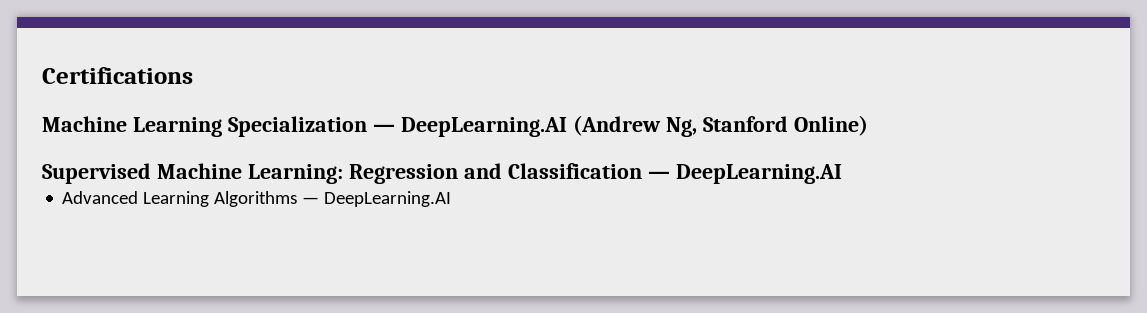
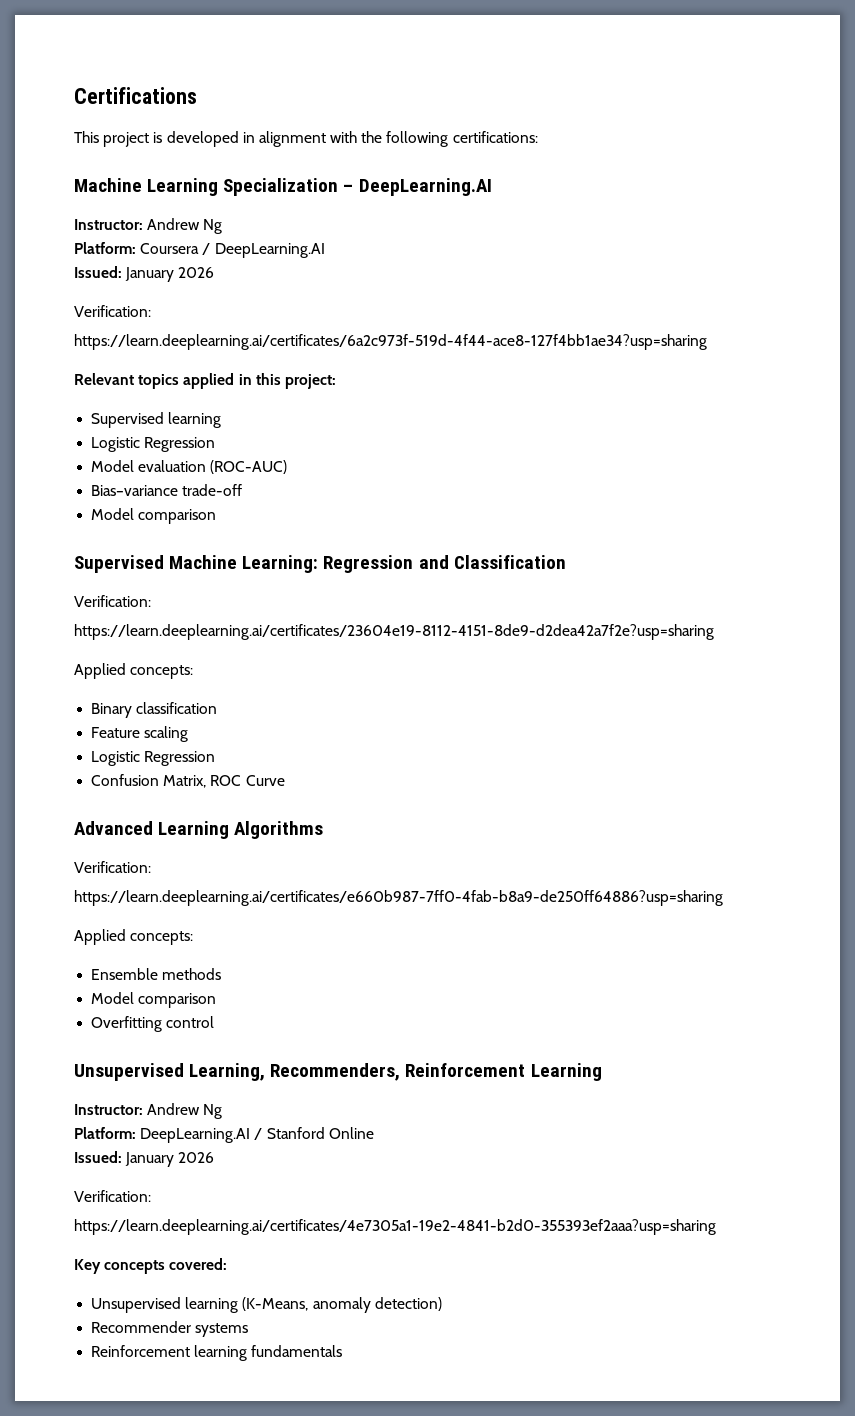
(193, 75) none -> [74,131,538,147] // This project is developed in alignment with the following certifications:
[372,115,868,137] — DeepLearning.AI (Andrew Ng, Stanford Online) -> [343,178,492,196] [74,218,223,234] [74,242,325,258] [74,266,215,282] [74,305,151,317] [74,334,707,350] [74,373,336,389] [91,412,222,428] [91,437,216,452] [91,460,288,474] [91,484,243,496] [91,508,217,524] – DeepLearning.AI // Instructor: Andrew Ng // Platform: Coursera / DeepLearning.AI // Issued: January 2026 // Verification: // https://learn.deeplearning.ai/certificates/6a2c973f-519d-4f44-ace8-127f4bb1ae34?usp=sharing // Relevant topics applied in this project: // Supervised learning // Logistic Regression // Model evaluation (ROC-AUC) // Bias–variance trade-off // Model comparison
[647,164,842,184] [62,191,452,207] — DeepLearning.AI // Advanced Learning Algorithms — DeepLearning.AI -> [74,595,151,607] [74,624,714,640] [74,663,194,679] [91,702,218,718] [91,726,189,742] [91,751,216,766] [91,774,285,788] [74,821,324,839] [74,861,151,873] [74,890,723,906] [74,929,194,945] [91,968,222,980] [91,992,217,1008] [91,1016,215,1032] [74,1063,602,1081] [74,1103,223,1119] [74,1127,374,1143] [74,1151,215,1167] [74,1190,151,1202] [74,1219,716,1235] [74,1258,228,1274] [91,1297,442,1313] [91,1321,249,1337] [91,1345,343,1361] // Verification: // https://learn.deeplearning.ai/certificates/23604e19-8112-4151-8de9-d2dea42a7f2e?usp=sharing // Applied concepts: // Binary classification // Feature scaling // Logistic Regression // Confusion Matrix, ROC Curve // Advanced Learning Algorithms // Verification: // https://learn.deeplearning.ai/certificates/e660b987-7ff0-4fab-b8a9-de250ff64886?usp=sharing // Applied concepts: // Ensemble methods // Model comparison // Overfitting control // Unsupervised Learning, Recommenders, Reinforcement Learning // Instructor: Andrew Ng // Platform: DeepLearning.AI / Stanford Online // Issued: January 2026 // Verification: // https://learn.deeplearning.ai/certificates/4e7305a1-19e2-4841-b2d0-355393ef2aaa?usp=sharing // Key concepts covered: // Unsupervised learning (K-Means, anomaly detection) // Recommender systems // Reinforcement learning fundamentals

